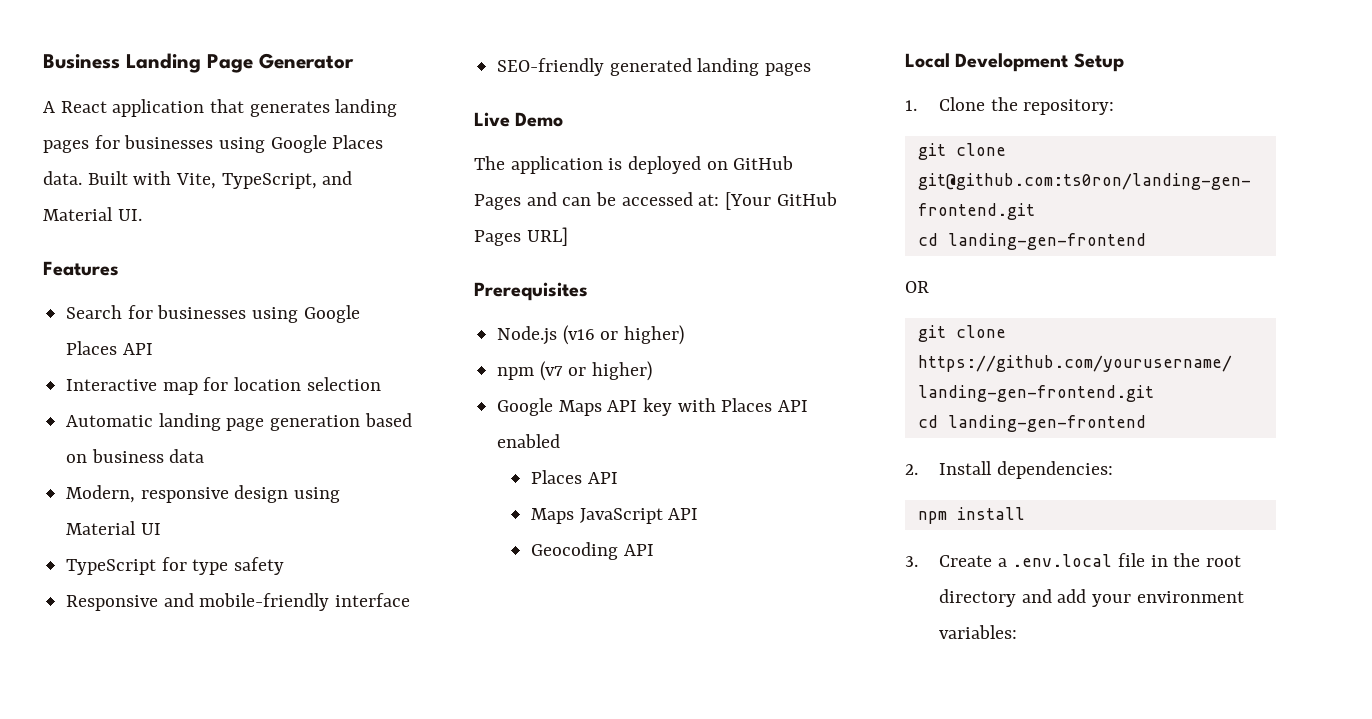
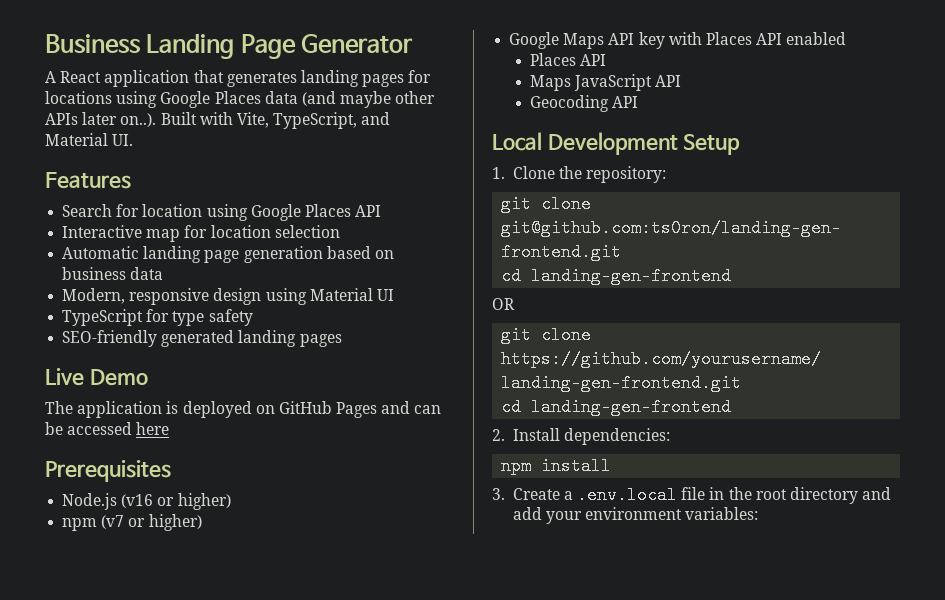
[124,135,384,153] [43,171,82,185] businesses using Google Places data. -> [45,91,436,108] [45,112,157,127] locations using Google Places data (and maybe other APIs later on..).
[157,305,247,319] businesses -> [142,204,203,217] location
[66,593,411,611] // Responsive and mobile-friendly interface -> (253, 317) none
[698,192,837,210] [474,227,568,246] at: [Your GitHub Pages URL] -> [136,422,170,435] here

